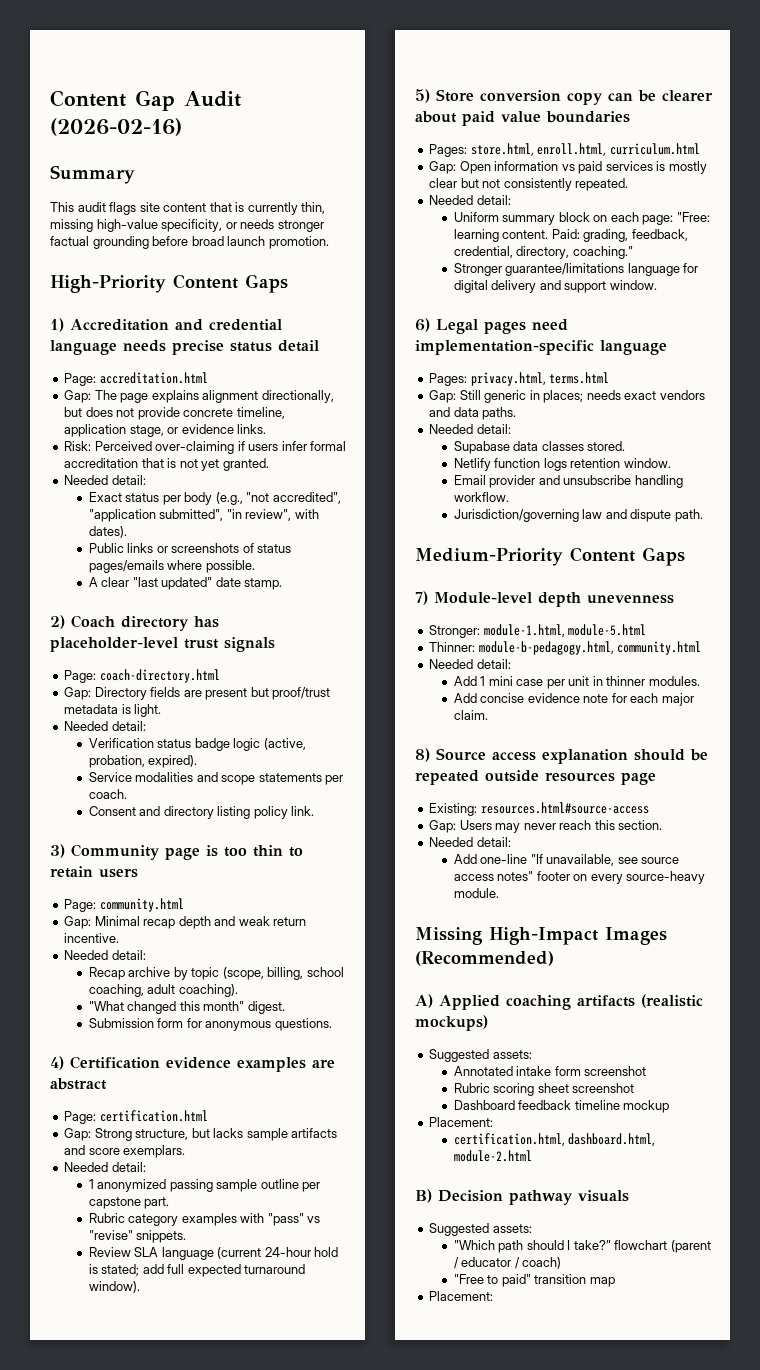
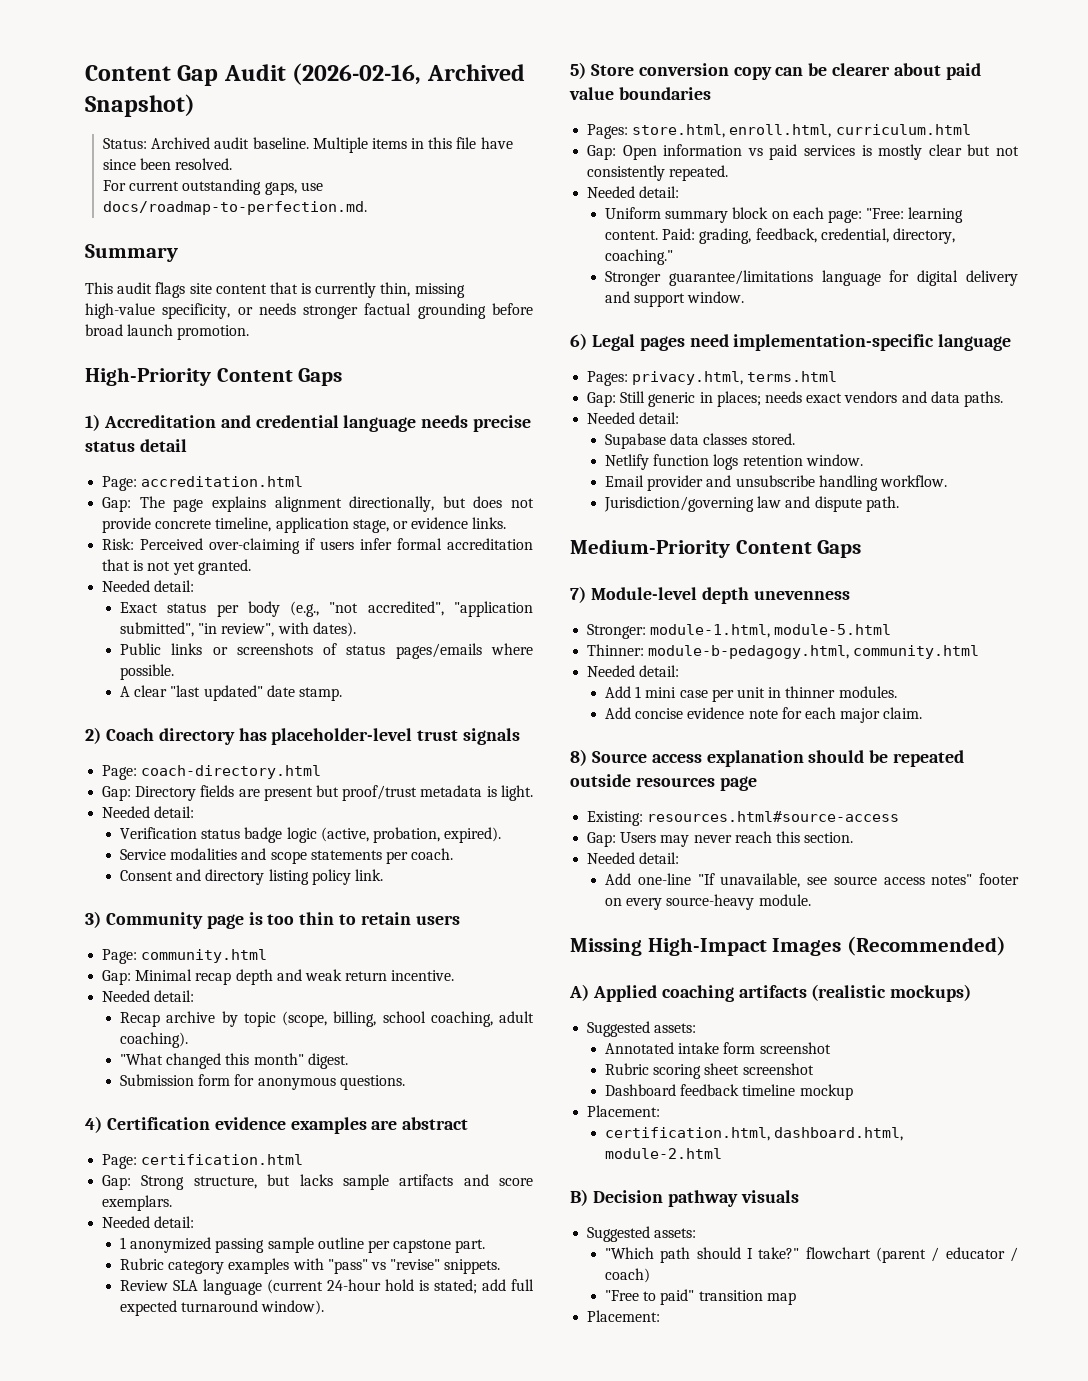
[50,118,182,136] (2026-02-16) -> [292,63,525,85] [85,94,195,117] [102,137,513,153] [102,158,233,170] [102,179,323,195] [102,201,367,215] (2026-02-16, Archived Snapshot) // Status: Archived audit baseline. Multiple items in this file have since been resolved. // For current outstanding gaps, use docs/roadmap-to-perfection.md.

